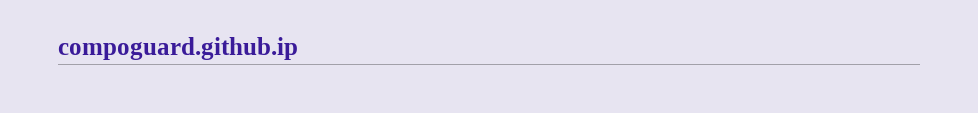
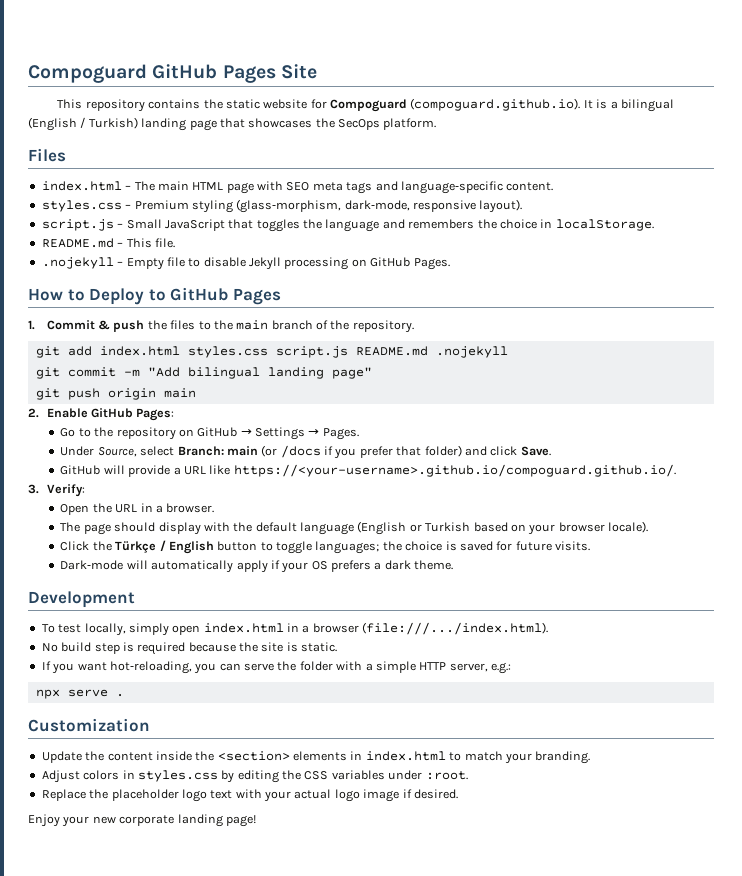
[58,37,298,60] compoguard.github.ip -> [28,64,317,83] [57,98,674,112] [28,117,437,131] [28,148,66,162] [41,181,554,194] [41,199,523,213] [41,219,654,232] [41,238,175,248] [41,257,450,270] [28,287,281,305] [28,320,414,333] [35,346,508,358] [35,367,372,379] [35,388,196,400] [28,408,175,421] [60,427,359,440] [60,445,551,459] [60,464,676,477] [28,484,85,497] [60,503,215,515] [60,521,649,535] [60,540,591,554] [60,560,454,573] [28,591,135,608] [41,622,549,636] [41,642,338,655] [41,661,511,674] [35,689,124,699] [28,718,150,732] [41,751,591,764] [41,770,468,783] [41,789,458,802] [28,814,256,827] Compoguard GitHub Pages Site // This repository contains the static website for Compoguard (compoguard.github.io). It is a bilingual (English / Turkish) landing page that showcases the SecOps platform. // Files // index.html – The main HTML page with SEO meta tags and language‑specific content. // styles.css – Premium styling (glass‑morphism, dark‑mode, responsive layout). // script.js – Small JavaScript that toggles the language and remembers the choice in localStorage. // README.md – This file. // .nojekyll – Empty file to disable Jekyll processing on GitHub Pages. // How to Deploy to GitHub Pages // 1. Commit & push the files to the main branch of the repository. // git add index.html styles.css script.js README.md .nojekyll // git commit -m "Add bilingual landing page" // git push origin main // 2. Enable GitHub Pages: // Go to the repository on GitHub → Settings → Pages. // Under Source, select Branch: main (or /docs if you prefer that folder) and click Save. // GitHub will provide a URL like https://<your‑username>.github.io/compoguard.github.io/. // 3. Verify: // Open the URL in a browser. // The page should display with the default language (English or Turkish based on your browser locale). // Click the Türkçe / English button to toggle languages; the choice is saved for future visits. // Dark‑mode will automatically apply if your OS prefers a dark theme. // Development // To test locally, simply open index.html in a browser (file:///.../index.html). // No build step is required because the site is static. // If you want hot‑reloading, you can serve the folder with a simple HTTP server, e.g.: // npx serve . // Customization // Update the content inside the <section> elements in index.html to match your branding. // Adjust colors in styles.css by editing the CSS variables under :root. // Replace the placeholder logo text with your actual logo image if desired. // Enjoy your new corporate landing page!

